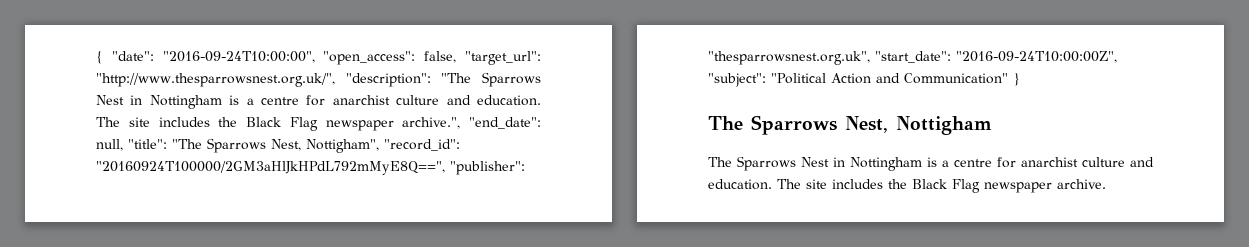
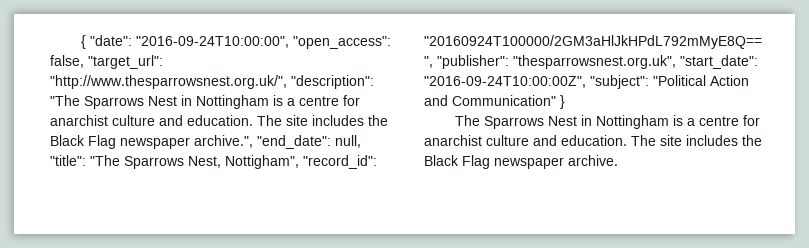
[708,115,992,135] // The Sparrows Nest, Nottigham -> (565, 102) none

